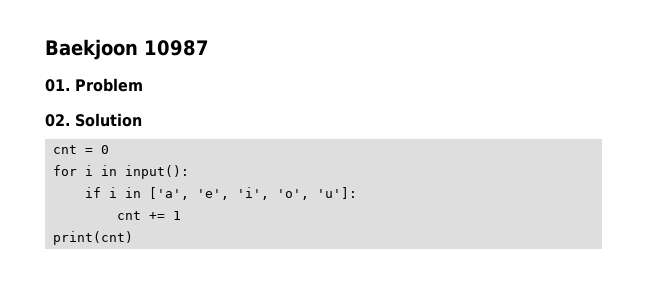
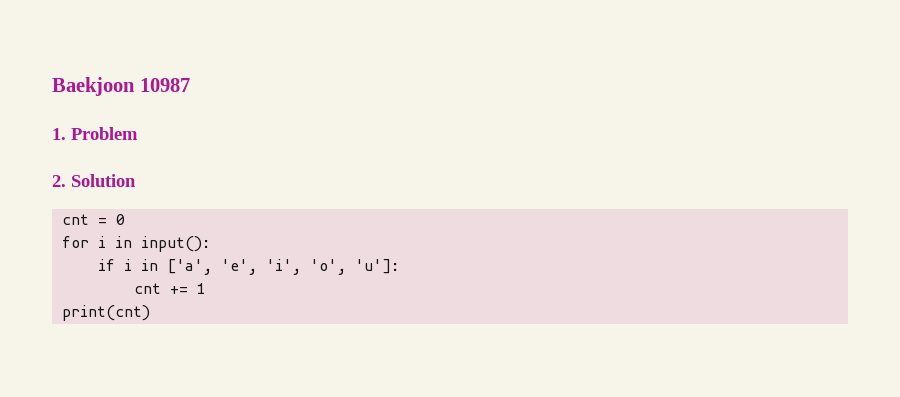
[45,79,70,92] 01. -> [52,128,66,140] 1.
[45,114,70,127] 02. -> [52,175,66,187] 2.

